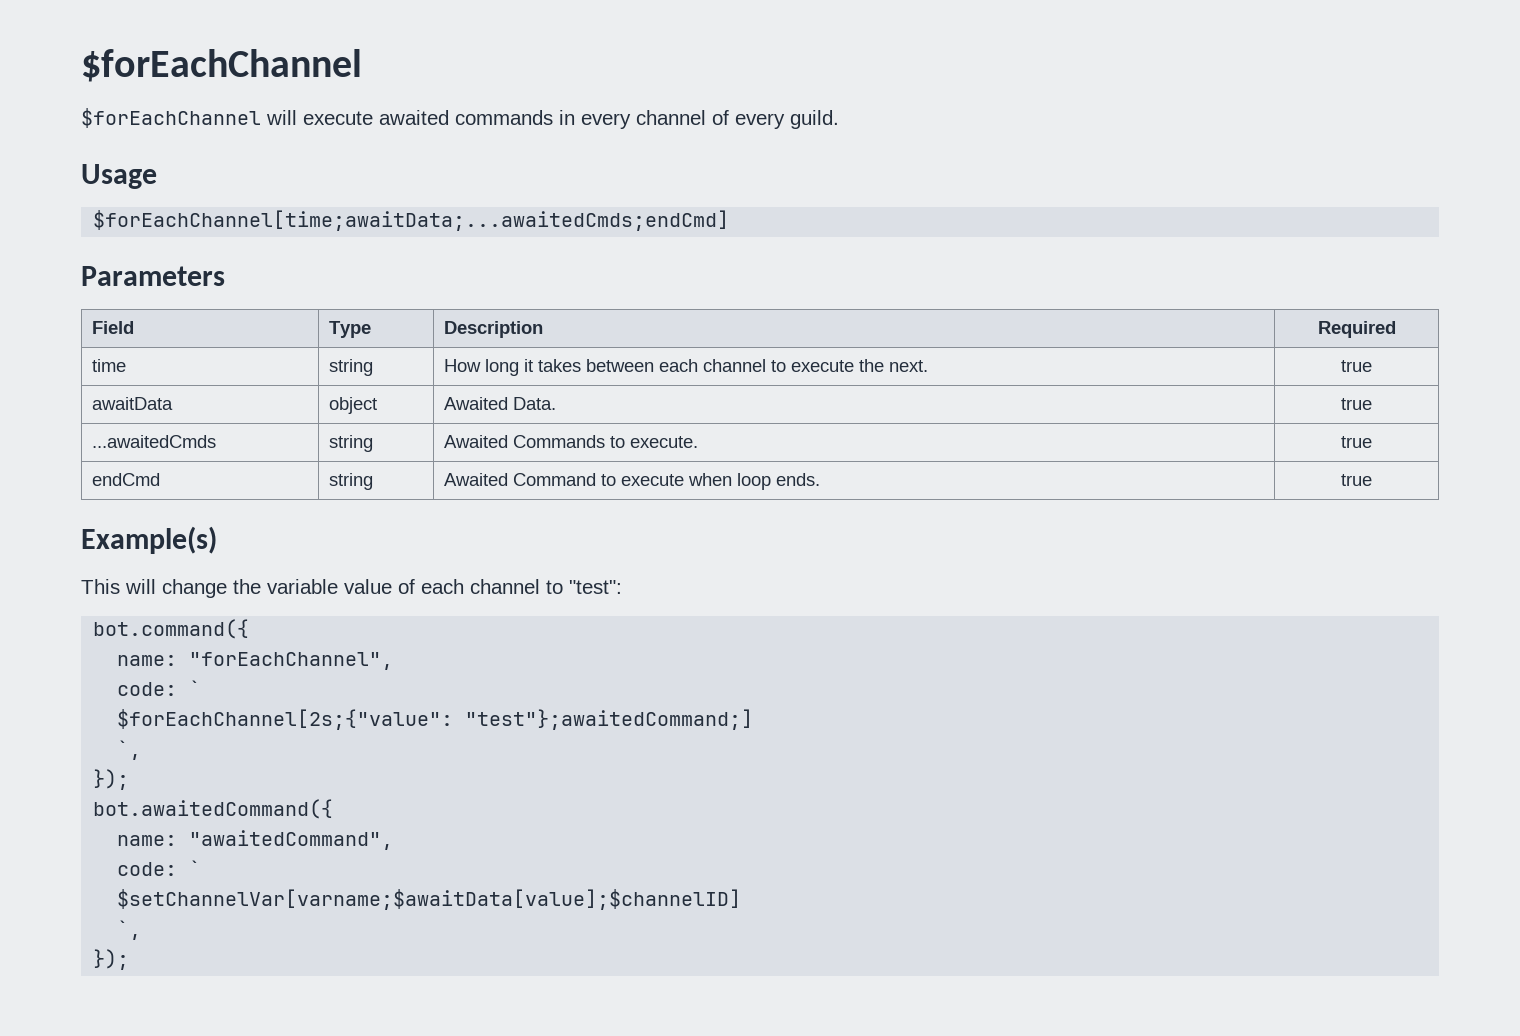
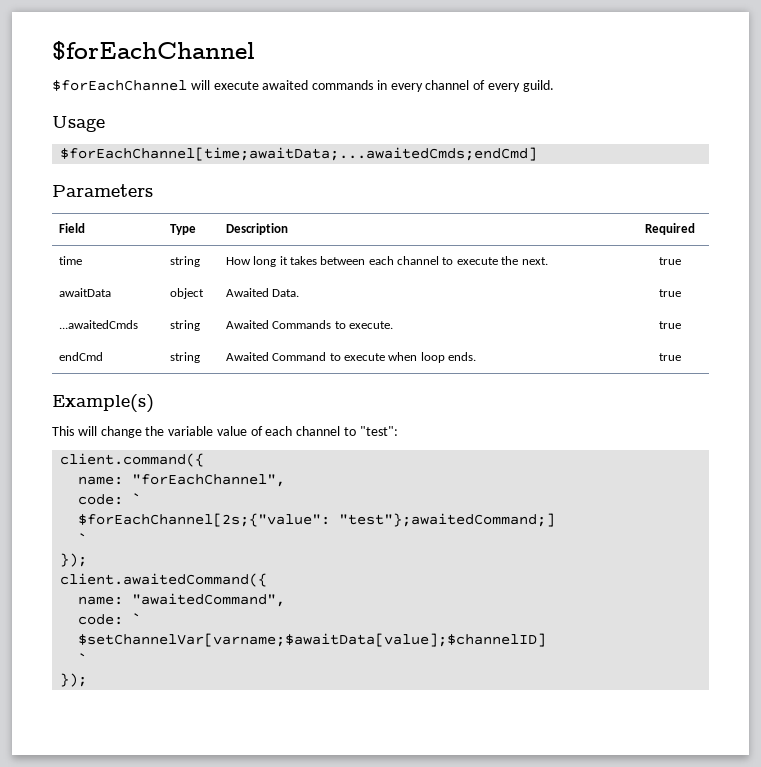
[93,619,250,639] bot.command({ -> [60,453,205,467] client.command({
[117,740,142,760] `, -> [78,533,88,544] `
[93,799,334,819] bot.awaitedCommand({ -> [60,573,268,587] client.awaitedCommand({
[117,920,142,940] `, -> [78,653,88,664] `

